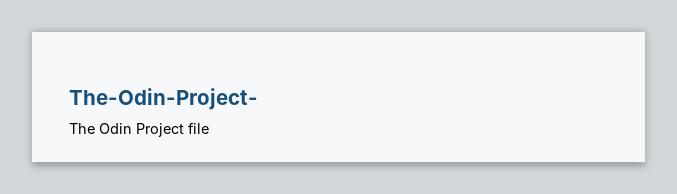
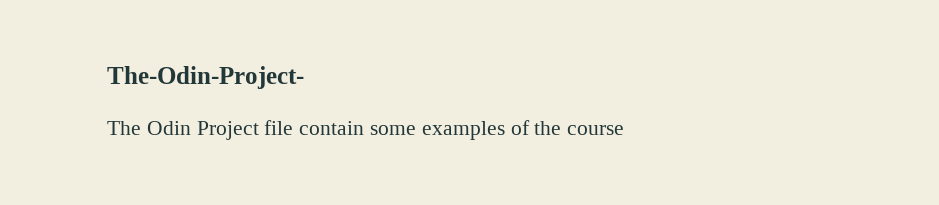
(209, 128) none -> [299,120,625,140] contain some examples of the course

